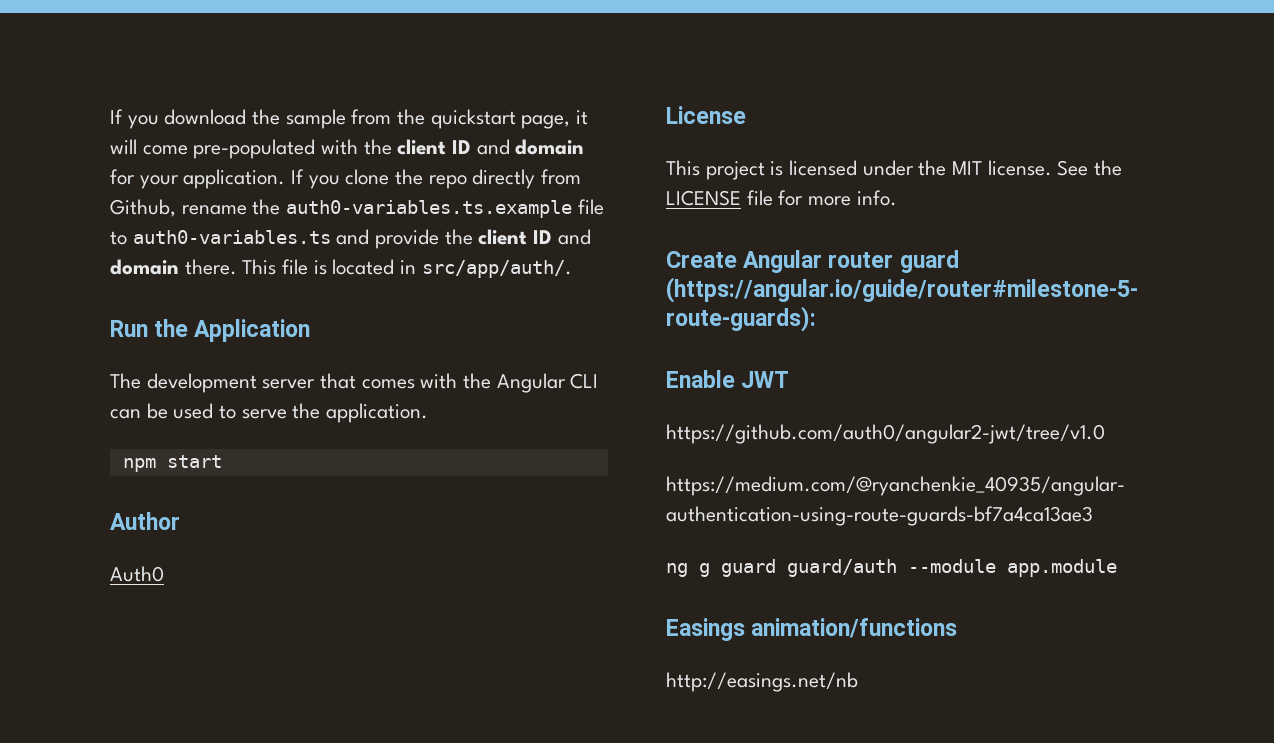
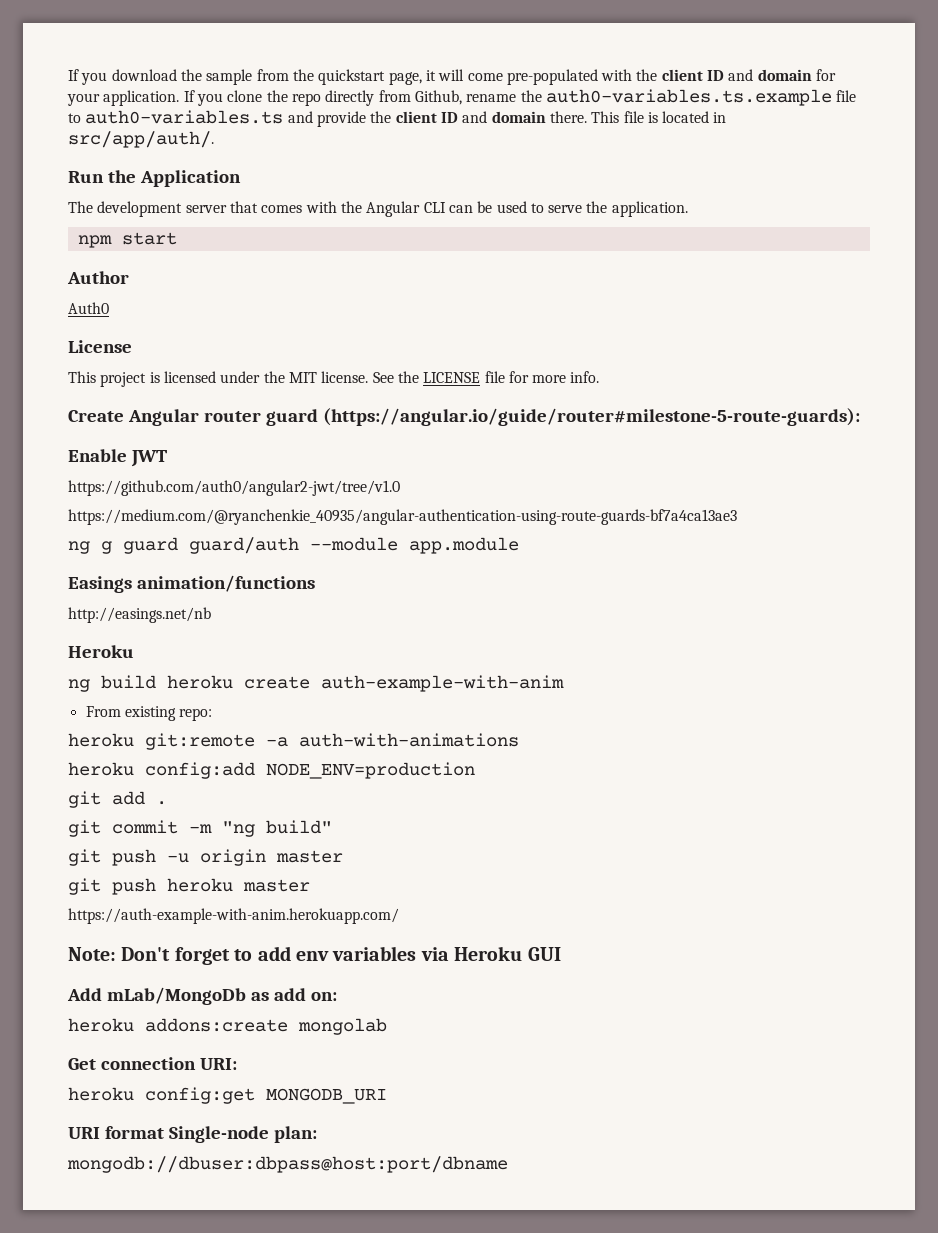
(858, 682) none -> [68,645,134,658] [68,675,564,692] [85,706,213,721] [68,733,519,750] [68,762,475,779] [68,791,167,808] [68,820,332,837] [68,849,343,866] [68,878,310,895] [68,908,399,924] [68,946,561,965] [67,987,337,1005] [68,1018,387,1035] [68,1057,237,1070] [68,1087,387,1104] [68,1126,317,1143] [67,1156,508,1173] // Heroku // ng build heroku create auth-example-with-anim // From existing repo: // heroku git:remote -a auth-with-animations // heroku config:add NODE_ENV=production // git add . // git commit -m "ng build" // git push -u origin master // git push heroku master // https://auth-example-with-anim.herokuapp.com/ // Note: Don't forget to add env variables via Heroku GUI // Add mLab/MongoDb as add on: // heroku addons:create mongolab // Get connection URI: // heroku config:get MONGODB_URI // URI format Single-node plan: // mongodb://dbuser:dbpass@host:port/dbname

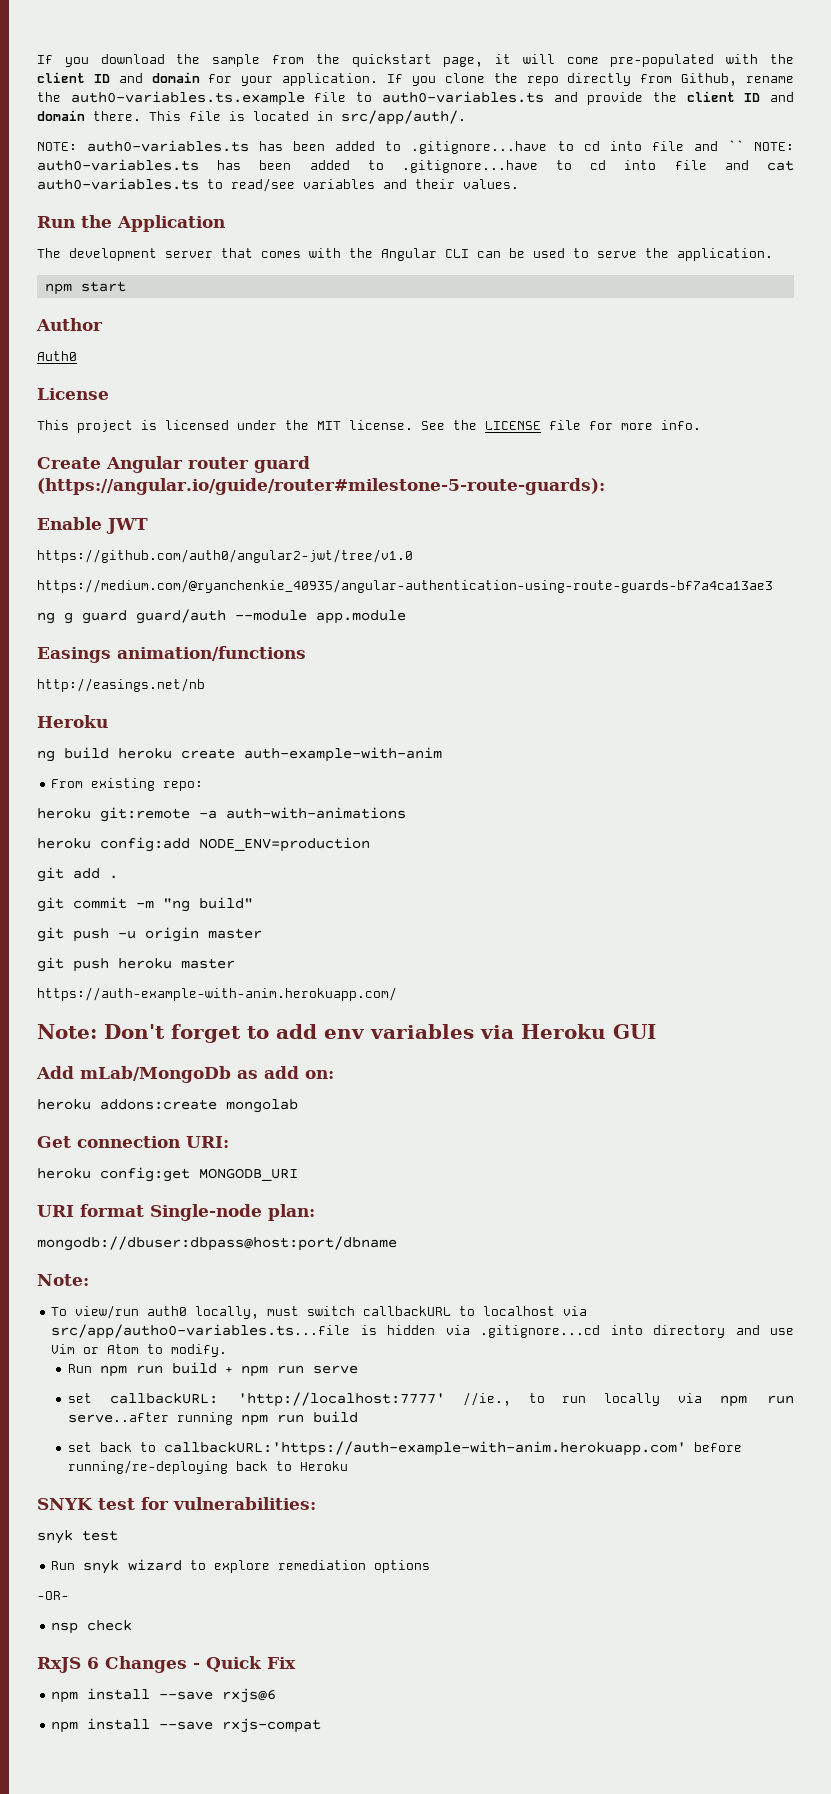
(214, 139) none -> [37,140,795,154] [37,159,794,173] [37,178,519,192] // NOTE: auth0-variables.ts has been added to .gitignore...have to cd into file and `` NOTE: auth0-variables.ts has been added to .gitignore...have to cd into file and cat auth0-variables.ts to read/see variables and their values.
(508, 1164) none -> [37,1274,89,1286] [51,1305,588,1319] [51,1324,794,1339] [51,1344,228,1357] [67,1362,358,1377] [67,1392,794,1407] [67,1411,358,1426] [67,1441,742,1456] [67,1460,348,1474] [37,1497,316,1510] [37,1530,118,1544] [51,1559,431,1574] [37,1591,69,1600] [51,1620,133,1634] [37,1656,296,1673] [51,1688,277,1703] [51,1718,322,1733] // Note: // To view/run auth0 locally, must switch callbackURL to localhost via src/app/autho0-variables.ts...file is hidden via .gitignore...cd into directory and use Vim or Atom to modify. // Run npm run build + npm run serve // set callbackURL: 'http://localhost:7777' //ie., to run locally via npm run serve..after running npm run build // set back to callbackURL:'https://auth-example-with-anim.herokuapp.com' before running/re-deploying back to Heroku // SNYK test for vulnerabilities: // snyk test // Run snyk wizard to explore remediation options // -OR- // nsp check // RxJS 6 Changes - Quick Fix // npm install --save rxjs@6 // npm install --save rxjs-compat

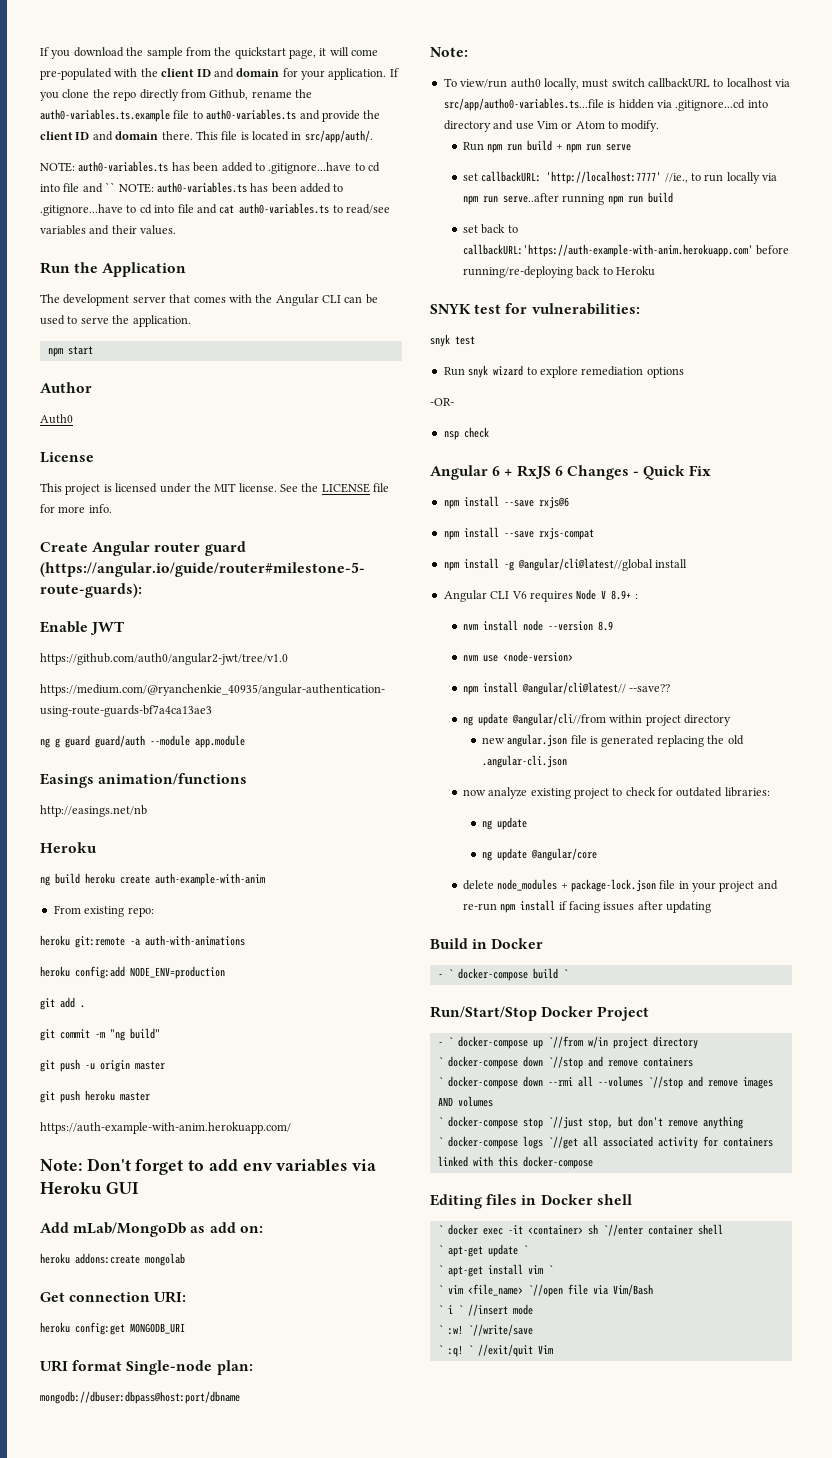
(133, 1625) none -> [430,465,513,480] Angular 6 +
(322, 1725) none -> [443,558,688,571] [443,589,638,602] [462,620,613,631] [462,651,573,662] [462,682,671,695] [462,713,731,726] [481,734,744,747] [481,755,567,768] [462,787,770,799] [481,817,527,830] [481,848,597,861] [462,879,778,892] [462,900,712,913] [430,938,544,949] [437,968,568,981] [430,1006,650,1021] [437,1036,698,1049] [437,1056,693,1069] [437,1076,773,1089] [437,1096,493,1107] [437,1116,743,1129] [437,1136,773,1149] [437,1156,593,1169] [430,1194,632,1209] [437,1224,723,1236] [437,1244,528,1257] [437,1264,553,1277] [437,1284,653,1297] [437,1304,533,1316] [437,1324,533,1336] [437,1344,553,1357] // npm install -g @angular/cli@latest//global install // Angular CLI V6 requires Node V 8.9+ : // nvm install node --version 8.9 // nvm use <node-version> // npm install @angular/cli@latest// --save?? // ng update @angular/cli//from within project directory // new angular.json file is generated replacing the old .angular-cli.json // now analyze existing project to check for outdated libraries: // ng update // ng update @angular/core // delete node_modules + package-lock.json file in your project and re-run npm install if facing issues after updating // Build in Docker // - ` docker-compose build ` // Run/Start/Stop Docker Project // - ` docker-compose up `//from w/in project directory // ` docker-compose down `//stop and remove containers // ` docker-compose down --rmi all --volumes `//stop and remove images AND volumes // ` docker-compose stop `//just stop, but don't remove anything // ` docker-compose logs `//get all associated activity for containers linked with this docker-compose // Editing files in Docker shell // ` docker exec -it <container> sh `//enter container shell // ` apt-get update ` // ` apt-get install vim ` // ` vim <file_name> `//open file via Vim/Bash // ` i ` //insert mode // ` :w! `//write/save // ` :q! ` //exit/quit Vim

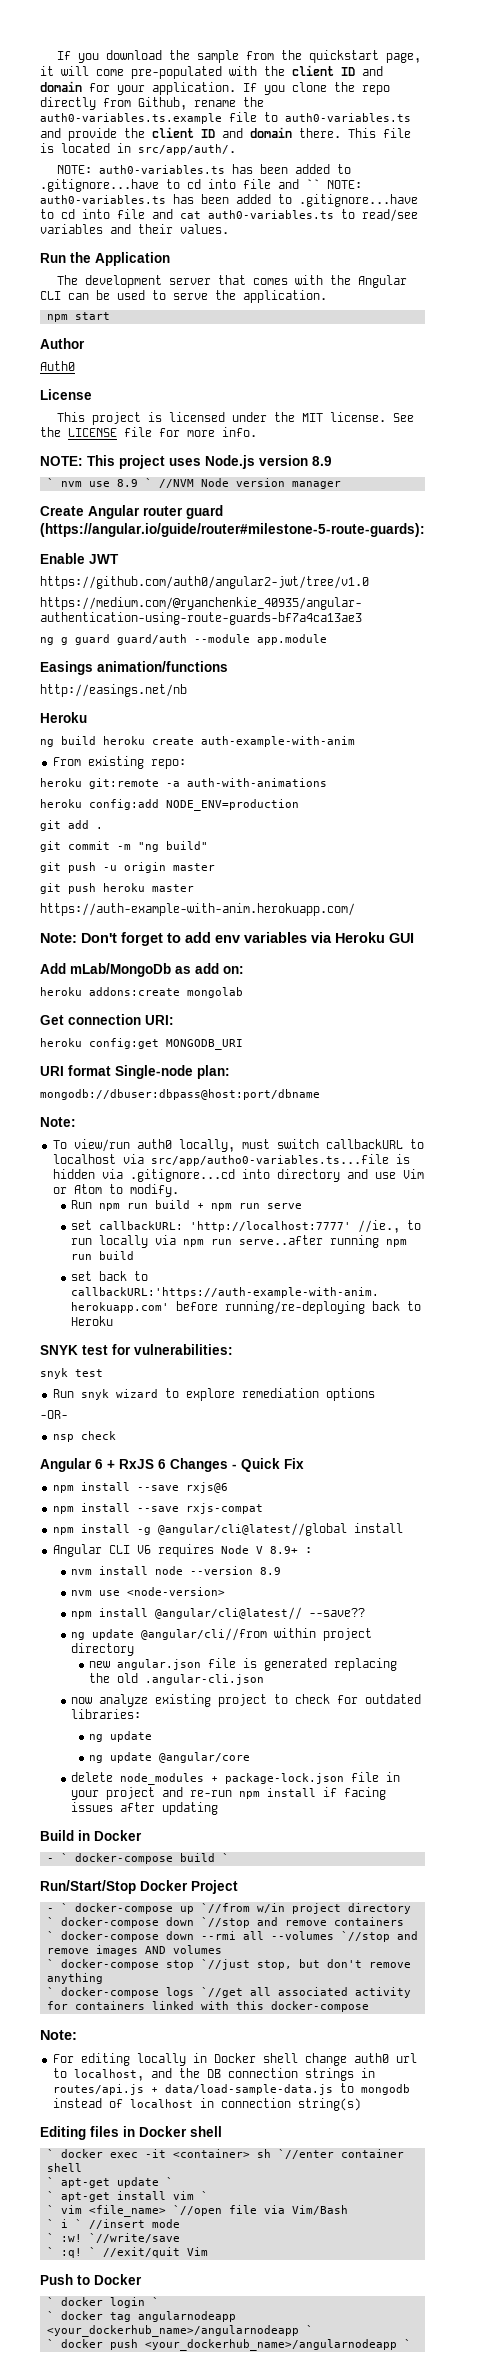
(112, 508) none -> [40,455,332,469] [46,478,341,489] // NOTE: This project uses Node.js version 8.9 // ` nvm use 8.9 ` //NVM Node version manager
(593, 1162) none -> [40,2030,77,2040] [52,2053,417,2066] [52,2068,375,2081] [52,2083,410,2095] [52,2098,361,2111] // Note: // For editing locally in Docker shell change auth0 url to localhost, and the DB connection strings in routes/api.js + data/load-sample-data.js to mongodb instead of localhost in connection string(s)
(553, 1349) none -> [40,2274,142,2285] [46,2297,159,2308] [46,2311,236,2322] [46,2325,313,2337] [46,2339,411,2351] // Push to Docker // ` docker login ` // ` docker tag angularnodeapp <your_dockerhub_name>/angularnodeapp ` // ` docker push <your_dockerhub_name>/angularnodeapp `

